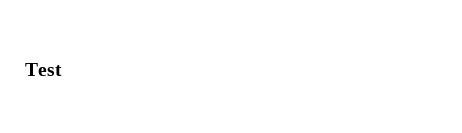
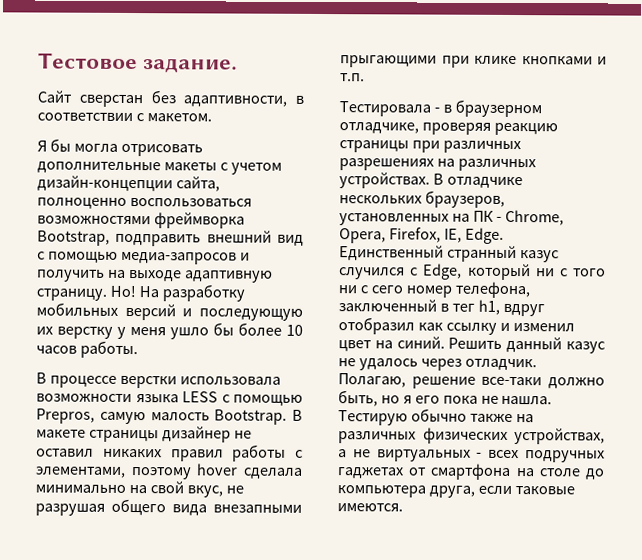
[25,63,62,76] Test -> [38,52,239,73] [37,90,304,108] [37,112,212,122] [37,138,203,157] [37,161,282,175] [37,175,220,192] [37,197,252,209] [37,212,245,229] [37,230,304,247] [37,251,250,265] [36,269,273,283] [36,284,245,302] [36,302,303,321] [36,322,303,340] [36,340,138,359] [36,372,281,389] [36,391,303,406] [36,408,303,425] [36,426,252,443] [36,444,303,462] [35,463,303,480] [35,481,244,498] [35,498,302,516] [340,55,607,68] [340,73,365,82] [339,99,542,118] [339,122,558,136] [339,140,521,154] [339,158,536,172] [339,172,523,189] [339,190,505,208] [339,209,564,226] [339,227,504,244] [339,245,559,263] [339,263,606,281] [338,281,530,299] [338,299,545,317] [338,317,575,335] [338,336,605,354] [338,358,537,371] [338,373,605,389] [338,390,553,407] [338,408,534,426] [338,427,605,445] [338,449,605,463] [337,463,605,480] [337,485,575,498] [337,503,403,512] Тестовое задание. // Сайт сверстан без адаптивности, в соответствии с макетом. // Я бы могла отрисовать дополнительные макеты с учетом дизайн-концепции сайта, полноценно воспользоваться возможностями фреймворка Bootstrap, подправить внешний вид с помощью медиа-запросов и получить на выходе адаптивную страницу. Но! На разработку мобильных версий и последующую их верстку у меня ушло бы более 10 часов работы. // В процессе верстки использовала возможности языка LESS с помощью Prepros, самую малость Bootstrap. В макете страницы дизайнер не оставил никаких правил работы с элементами, поэтому hover сделала минимально на свой вкус, не разрушая общего вида внезапными прыгающими при клике кнопками и т.п. // Тестировала - в браузерном отладчике, проверяя реакцию страницы при различных разрешениях на различных устройствах. В отладчике нескольких браузеров, установленных на ПК - Chrome, Opera, Firefox, IE, Edge. Единственный странный казус случился с Edge, который ни с того ни с сего номер телефона, заключенный в тег h1, вдруг отобразил как ссылку и изменил цвет на синий. Решить данный казус не удалось через отладчик. Полагаю, решение все-таки должно быть, но я его пока не нашла. Тестирую обычно также на различных физических устройствах, а не виртуальных - всех подручных гаджетах от смартфона на столе до компьютера друга, если таковые имеются.

